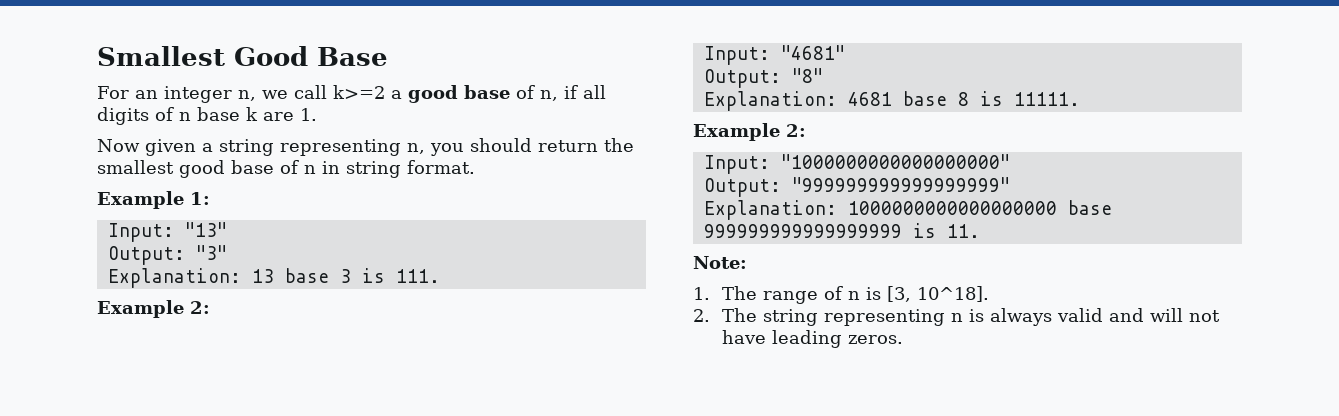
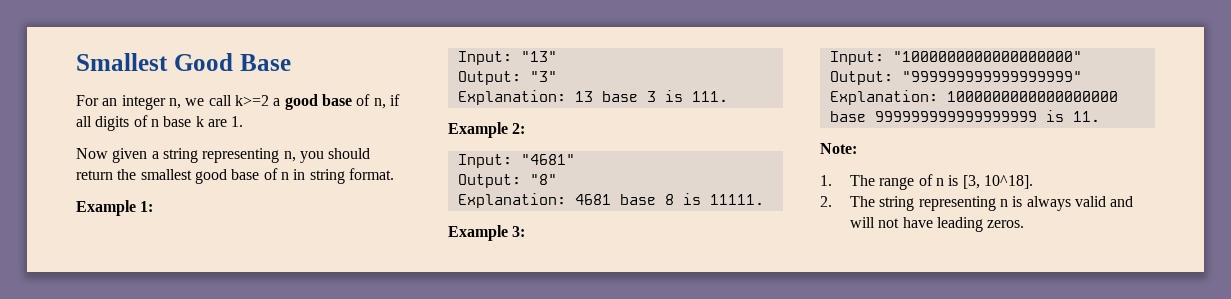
[786,124,806,137] 2: -> [512,226,526,237] 3:

